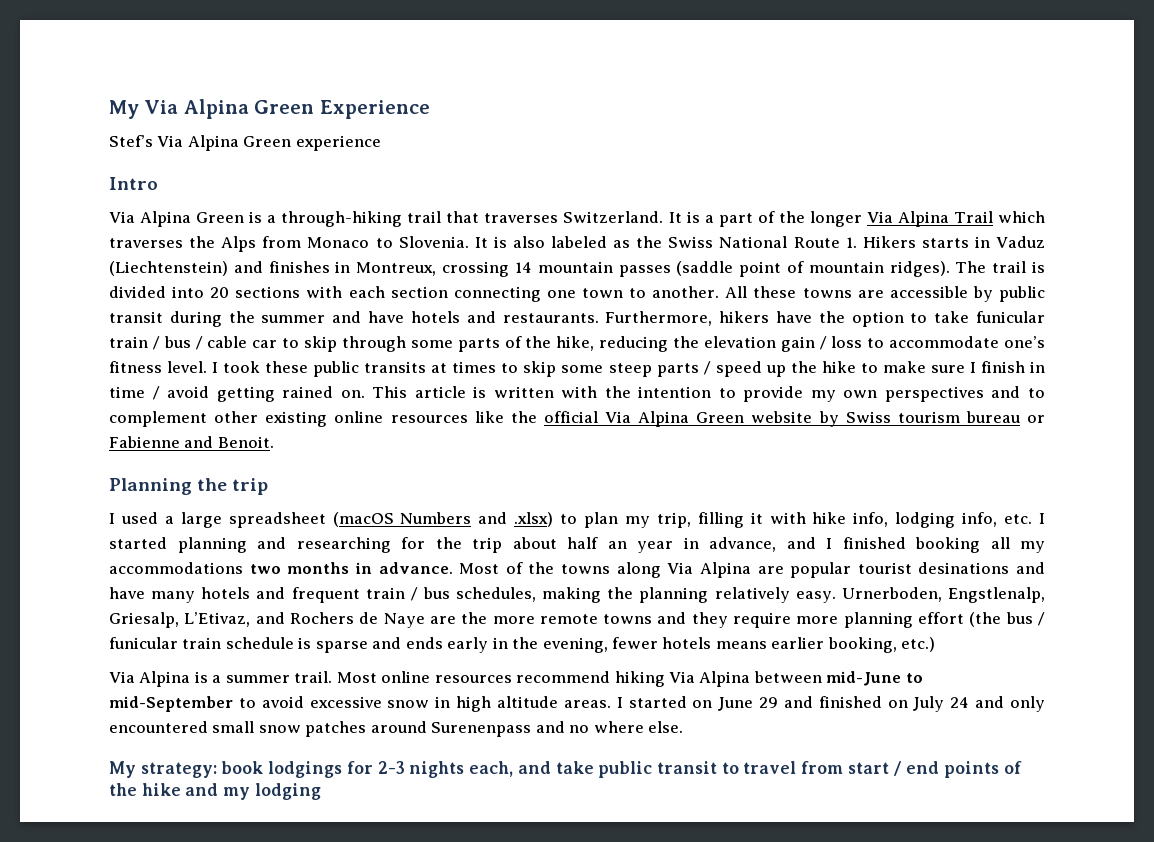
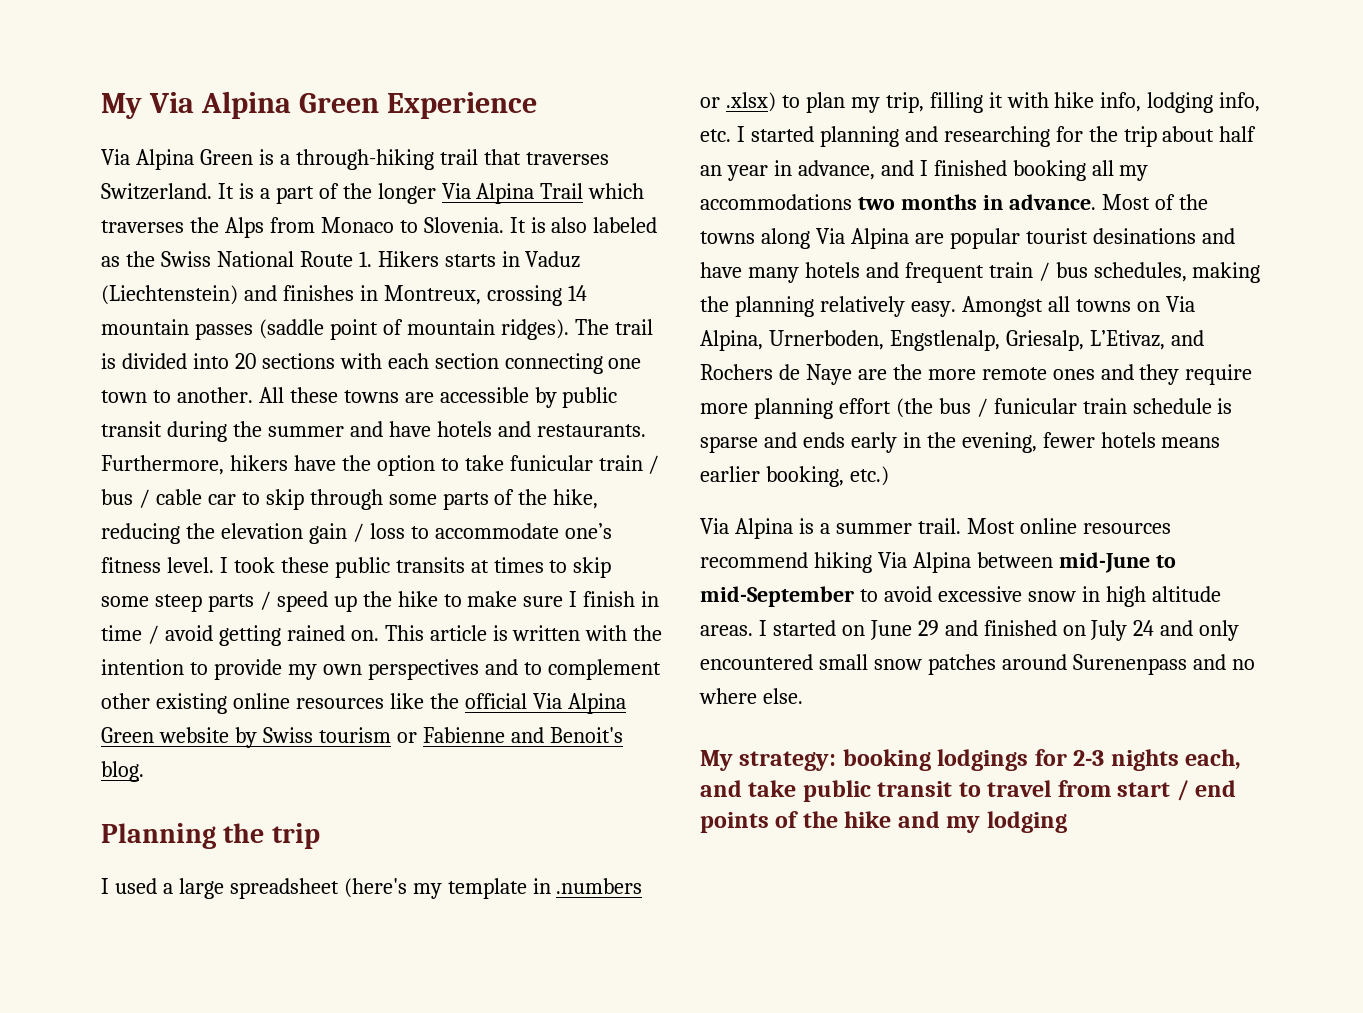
[109,135,381,151] [109,177,158,190] // Stef’s Via Alpina Green experience // Intro -> (538, 105) none
[965,411,1020,423] bureau -> (391, 735) none
[217,436,274,448] Benoit. -> [549,727,623,743] [101,761,144,782] Benoit's blog.
[332,512,508,527] (macOS Numbers and -> [343,878,643,899] [700,97,720,108] (here's my template in .numbers or
(836, 597) none -> [961,296,1195,317] [700,330,763,351] Amongst all towns on Via Alpina,
[603,614,653,624] towns -> [1052,369,1095,380] ones
[221,761,264,774] book -> [842,749,931,771] booking

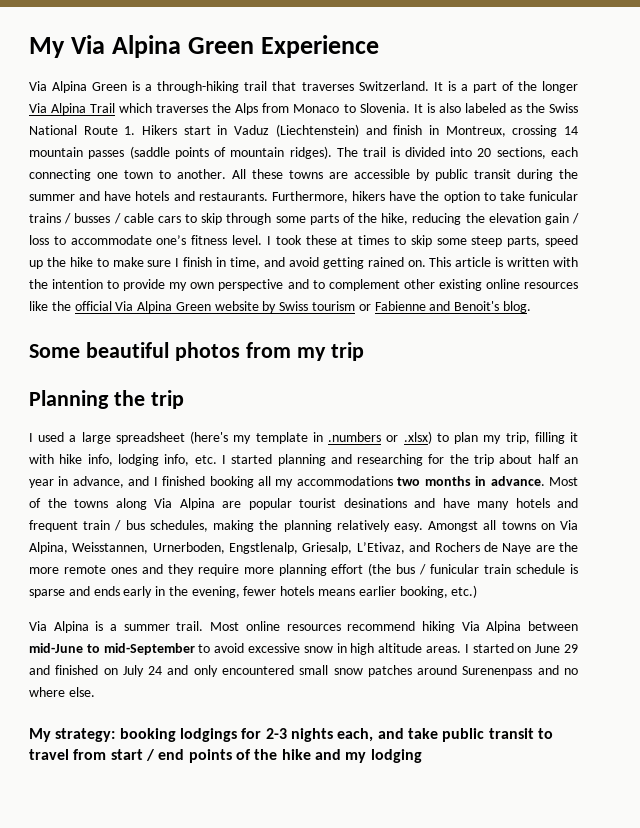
[444,254,496,267] starts -> [183,126,211,135] start
[282,285,354,301] finishes -> [393,125,423,135] finish
[329,319,378,340] point -> [174,147,209,159] points
[261,353,499,369] sections with each section -> [496,147,578,159] sections, each
[598,455,660,474] [101,489,133,505] train / bus -> [29,213,111,224] trains / busses
[207,494,236,505] car -> [157,216,181,223] cars
[334,557,465,578] public transits -> (337, 240) none
[207,591,271,612] parts / -> [507,236,541,247] parts,
[101,625,159,644] time / -> [230,257,285,269] time, and
[367,659,479,680] perspectives -> [218,279,284,291] perspective
(144, 771) none -> [29,342,364,361] // Some beautiful photos from my trip
(763, 340) none -> [72,542,149,554] Weisstannen,

